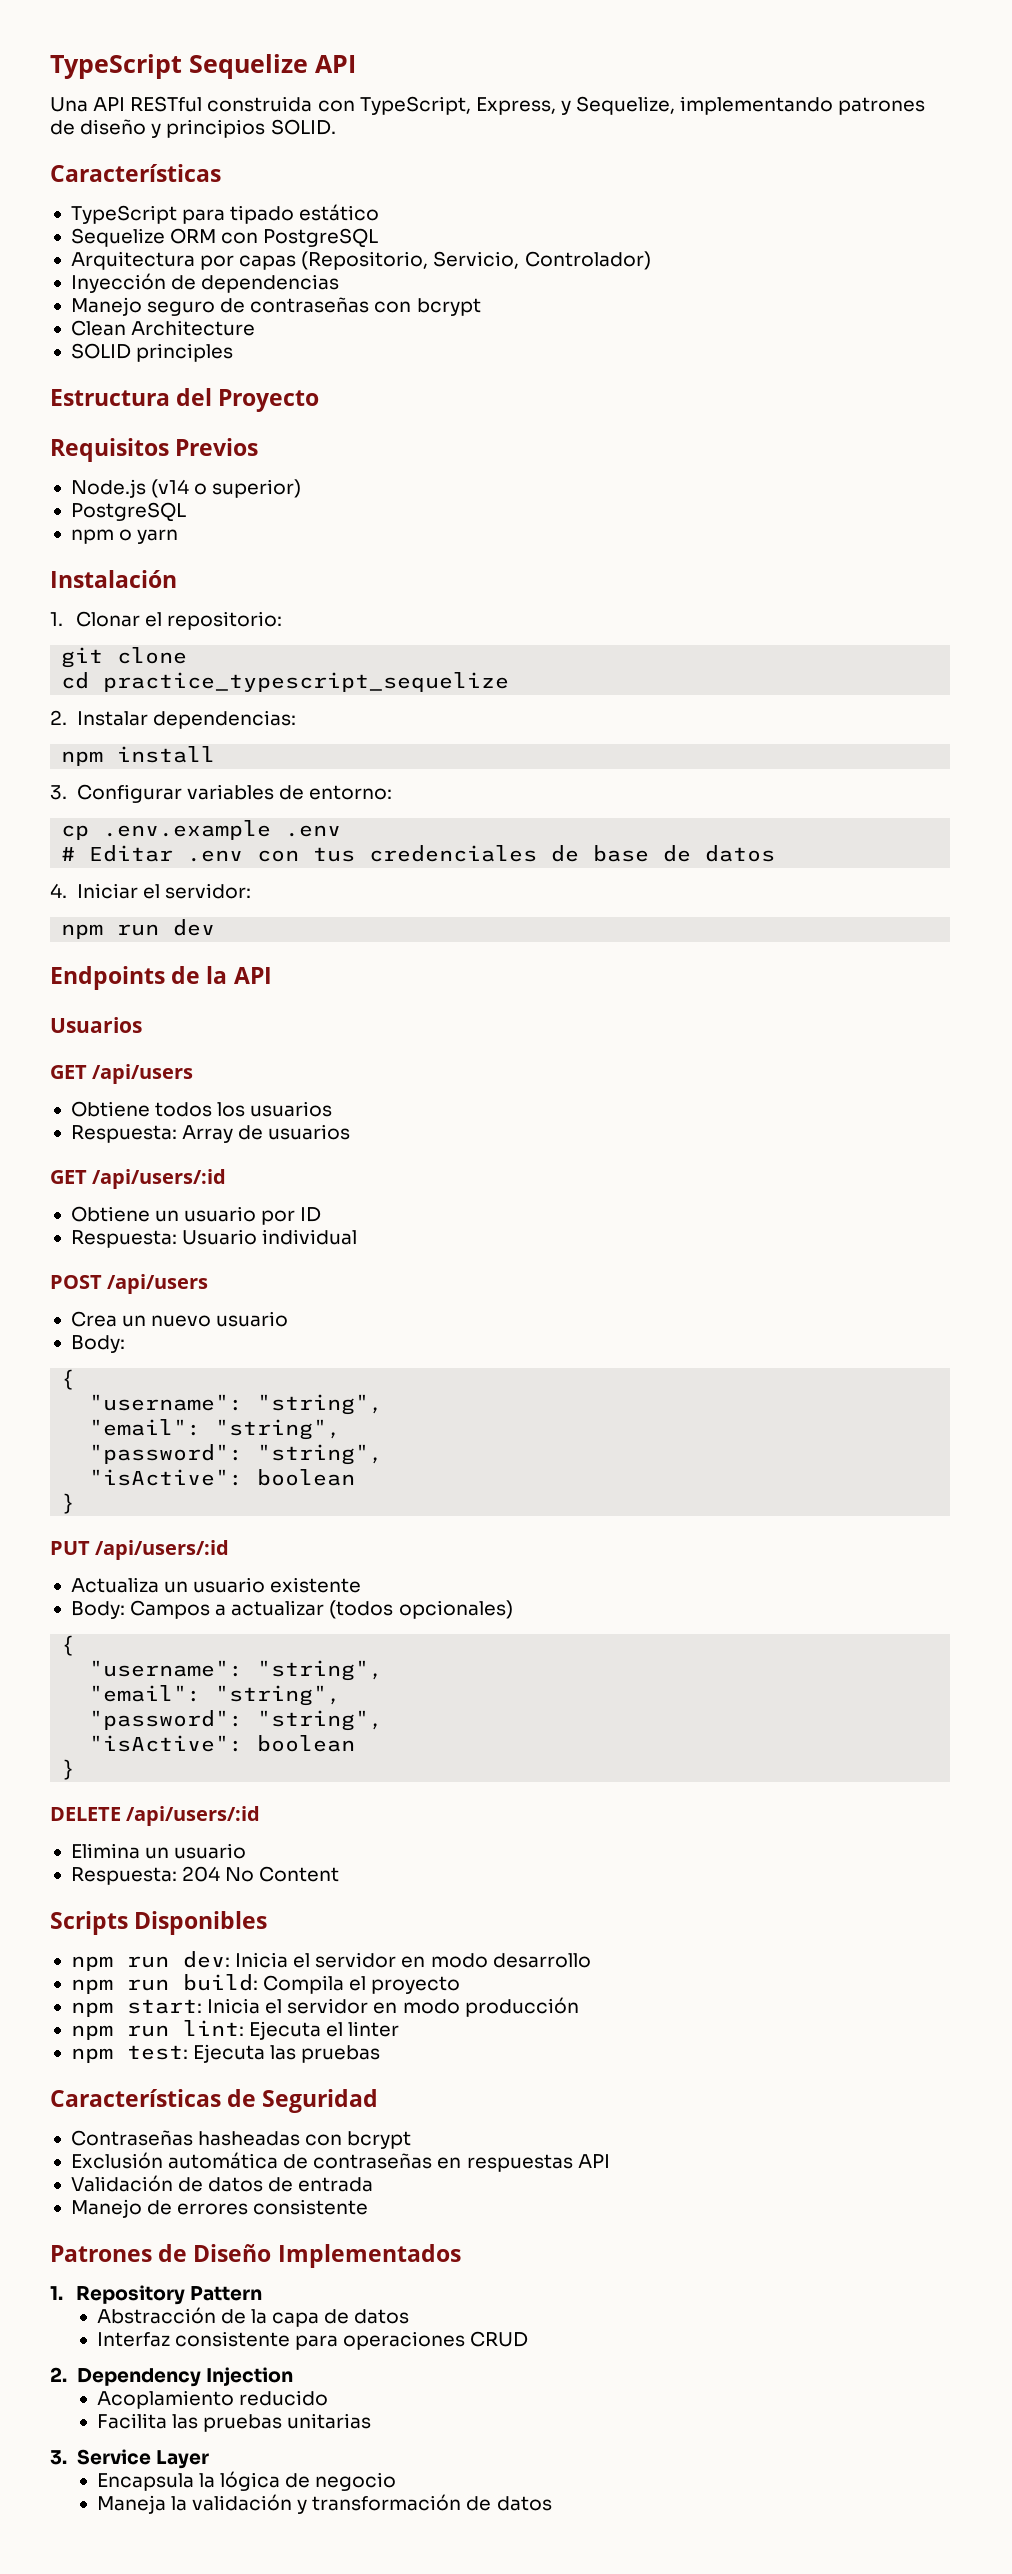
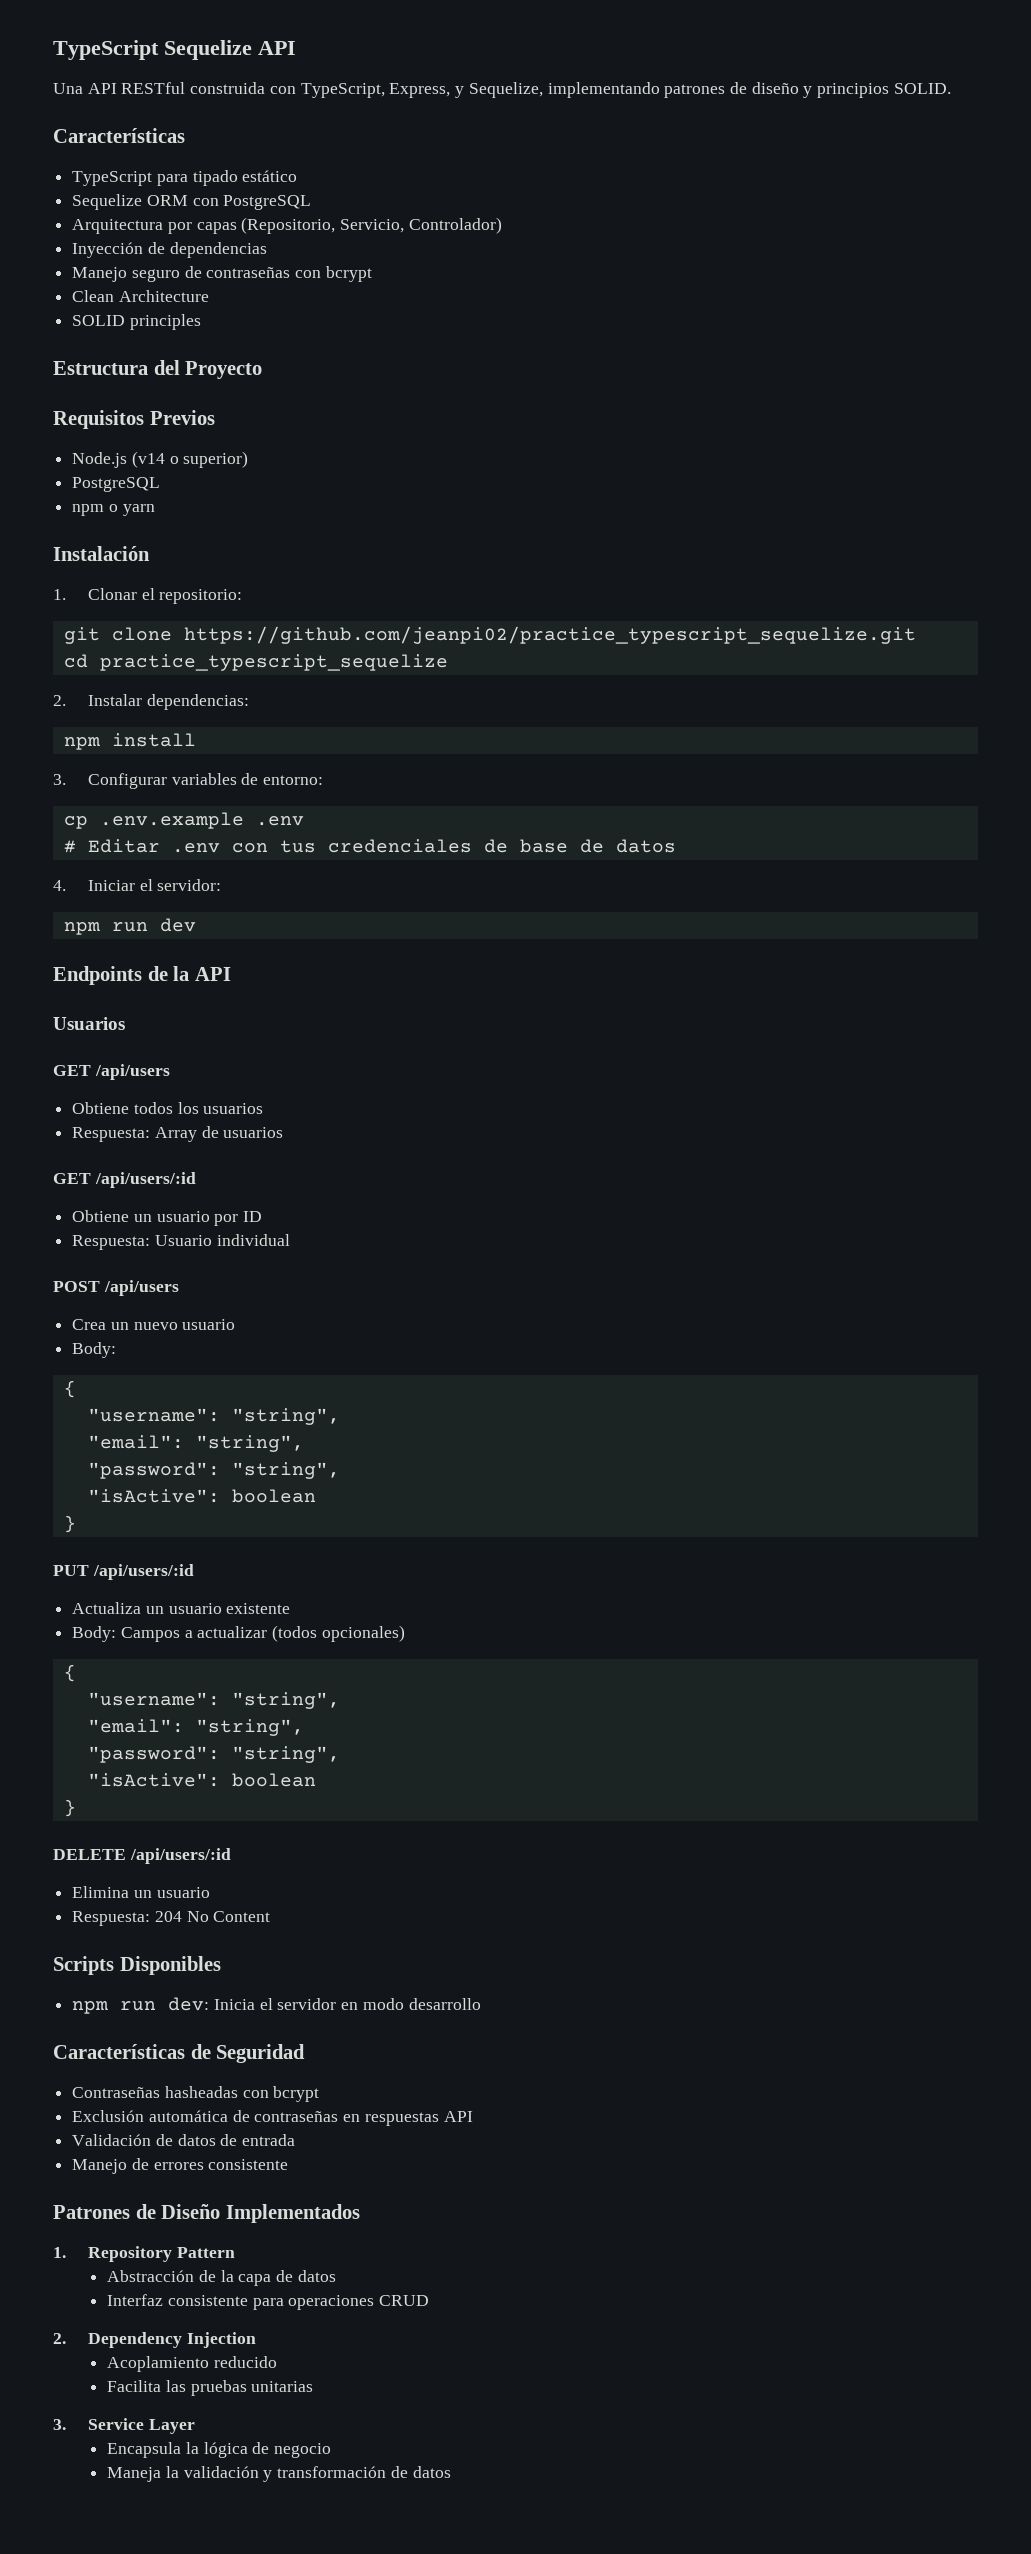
(188, 655) none -> [183,626,916,644] https://github.com/jeanpi02/practice_typescript_sequelize.git
[70,1974,461,1994] [70,1997,579,2017] [70,2020,400,2040] [70,2044,381,2063] // npm run build: Compila el proyecto // npm start: Inicia el servidor en modo producción // npm run lint: Ejecuta el linter // npm test: Ejecuta las pruebas -> (481, 2004) none

